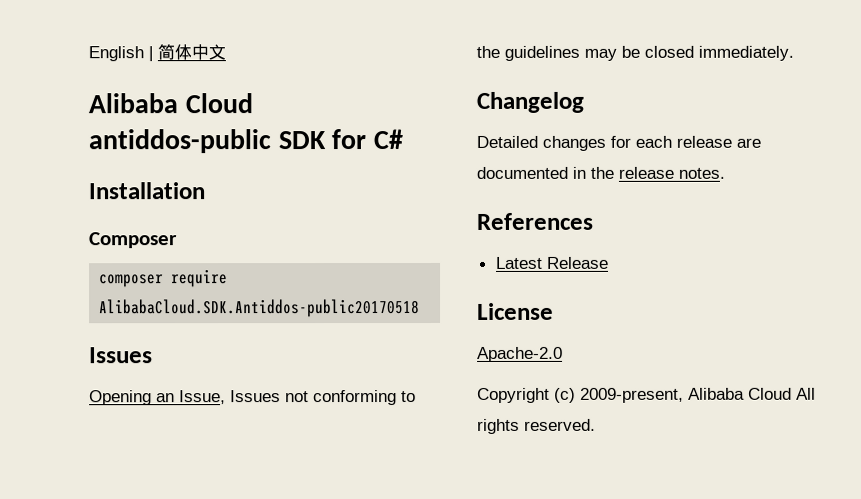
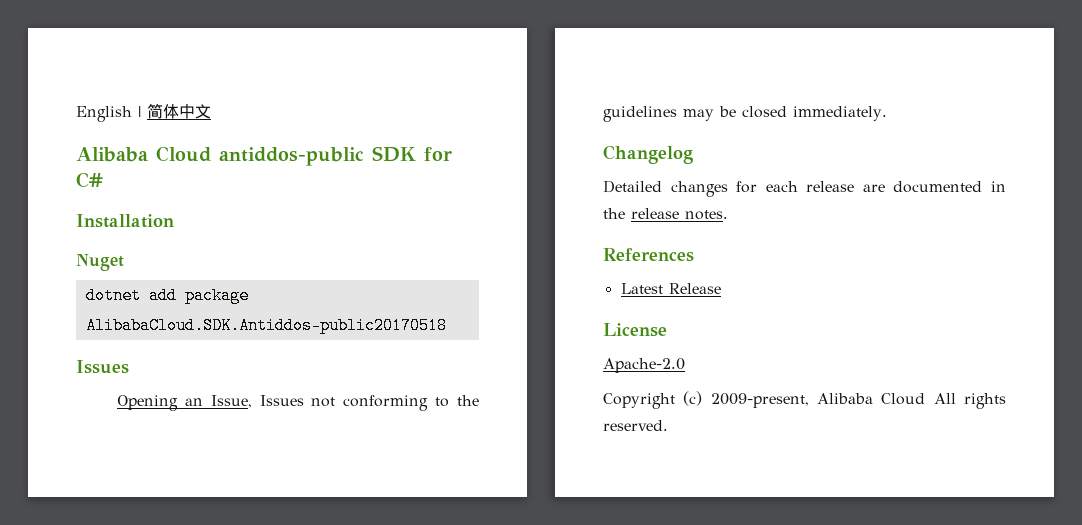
[88,232,177,249] [99,269,229,288] Composer // composer require -> [76,254,124,271] [85,287,249,304] Nuget // dotnet add package

